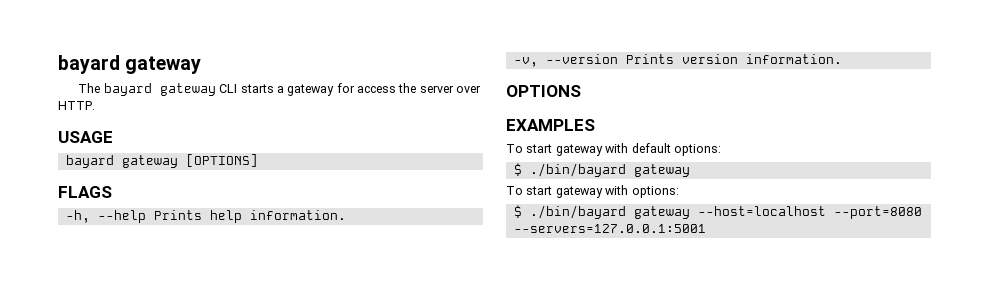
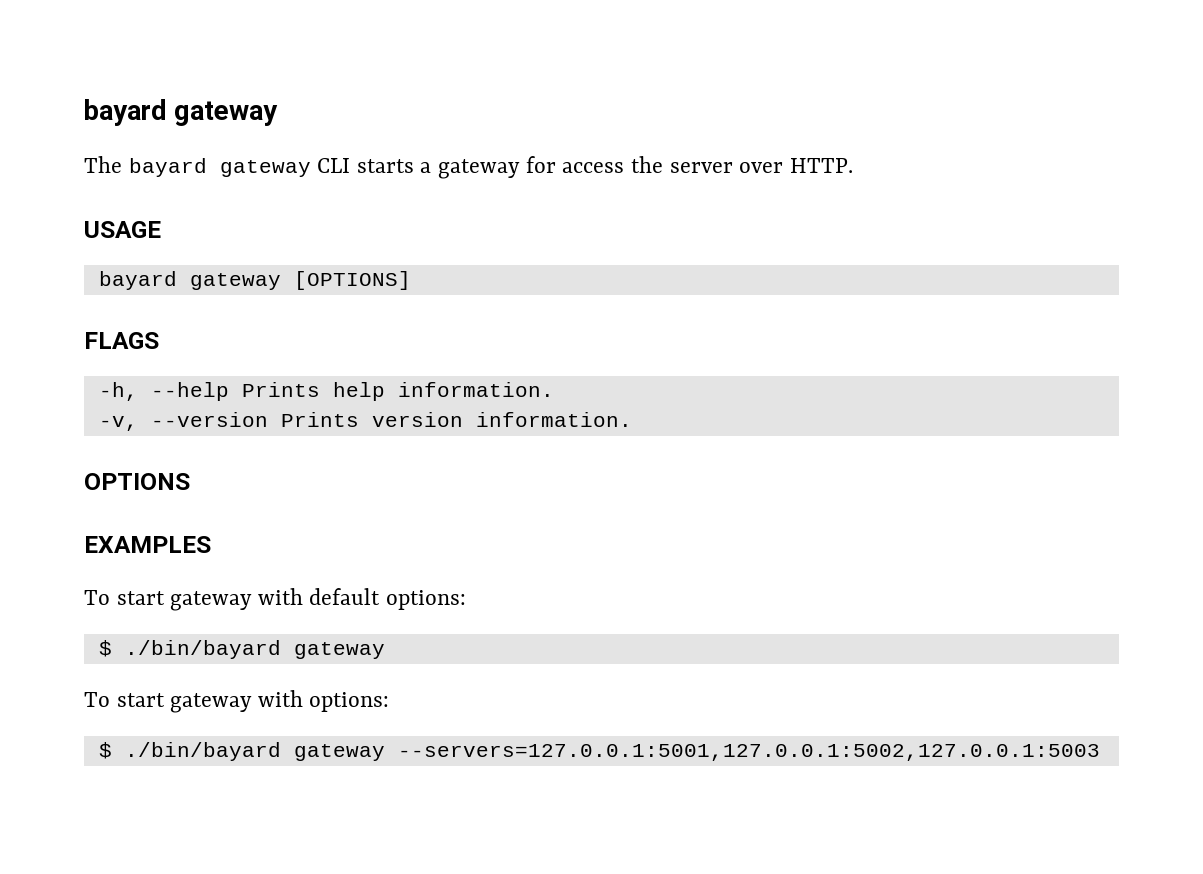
[697,206,922,219] [513,224,706,233] --host=localhost --port=8080 --servers=127.0.0.1:5001 -> [397,744,1100,761] --servers=127.0.0.1:5001,127.0.0.1:5002,127.0.0.1:5003

